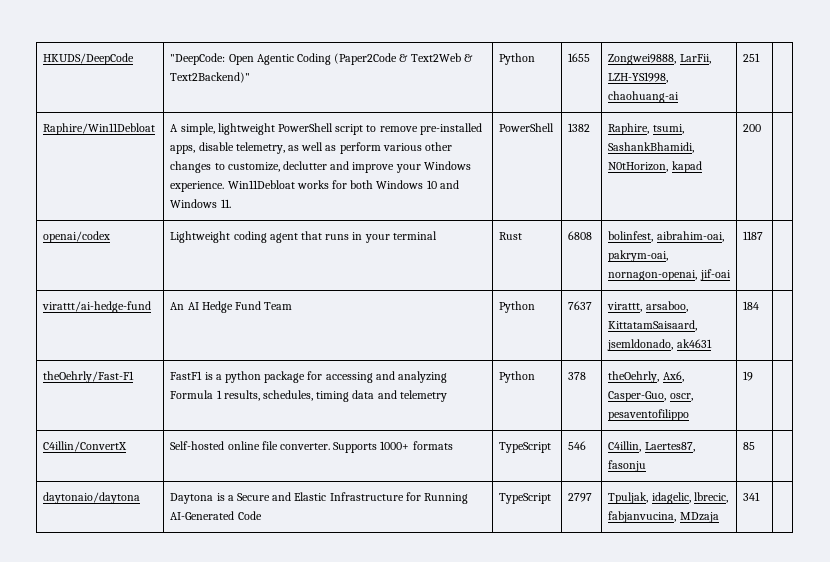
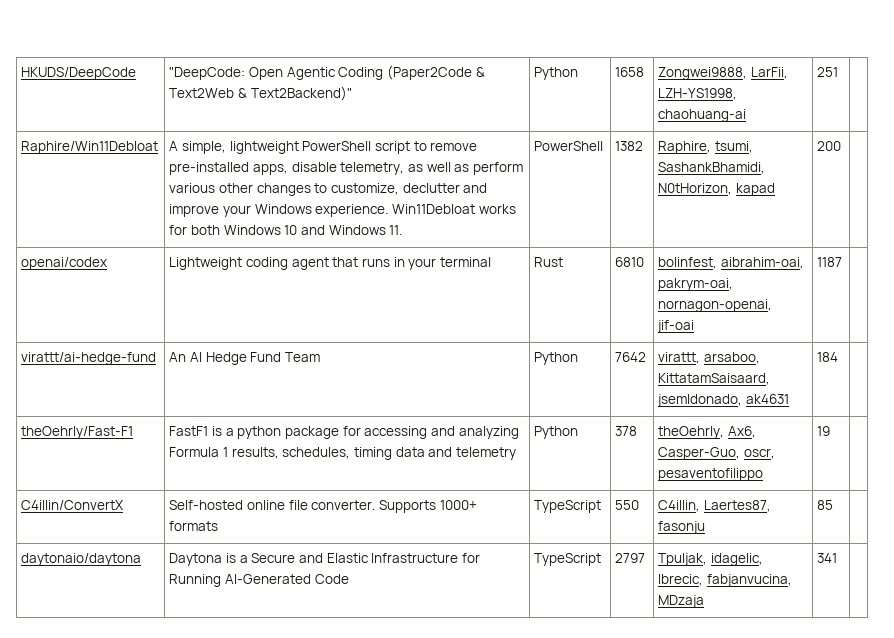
[568,53,591,62] 1655 -> [615,67,645,77] 1658
[568,231,593,240] 6808 -> [615,257,645,267] 6810
[568,301,593,310] 7637 -> [615,352,647,362] 7642
[568,441,587,450] 546 -> [615,500,640,510] 550

